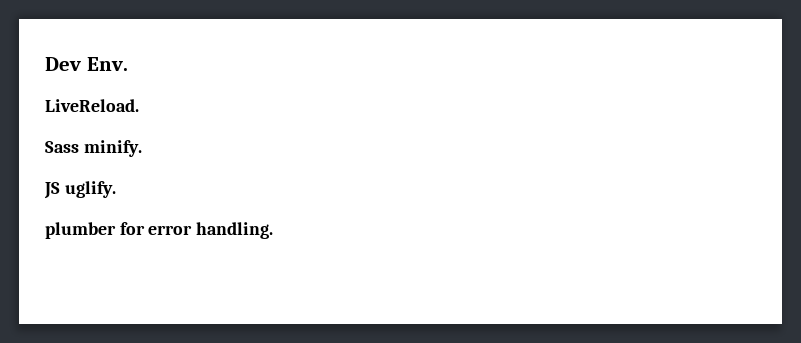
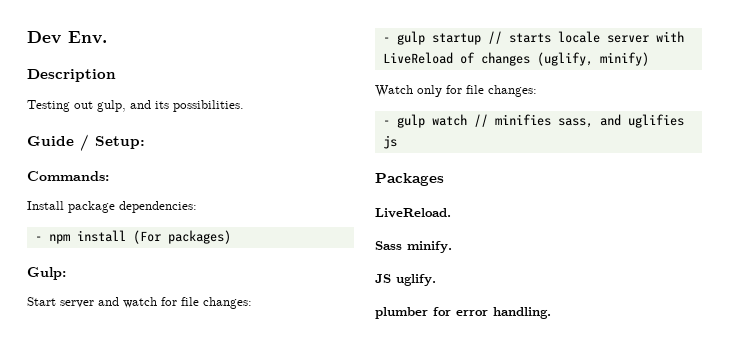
(128, 64) none -> [27,69,116,82] [27,100,244,112] [27,134,145,151] [27,171,109,181] [27,201,197,213] [34,230,231,244] [27,267,66,280] [27,297,252,309] [382,31,684,45] [382,52,649,66] [375,85,537,97] [382,114,684,128] [382,135,397,149] [375,173,444,186] // Description // Testing out gulp, and its possibilities. // Guide / Setup: // Commands: // Install package dependencies: // - npm install (For packages) // Gulp: // Start server and watch for file changes: // - gulp startup // starts locale server with LiveReload of changes (uglify, minify) // Watch only for file changes: // - gulp watch // minifies sass, and uglifies js // Packages

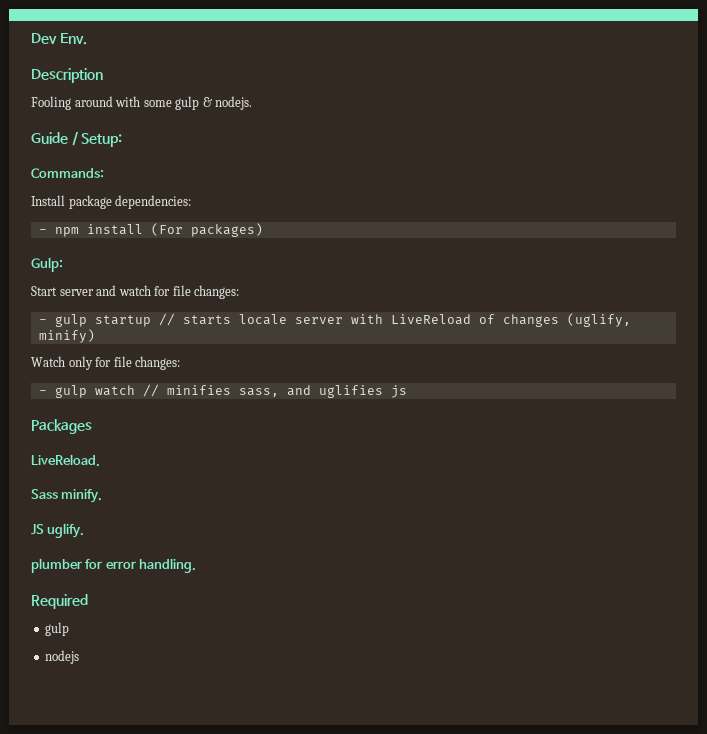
[27,100,244,112] Testing out gulp, and its possibilities. -> [31,96,253,110] Fooling around with some gulp & nodejs.
(551, 313) none -> [31,594,88,609] [45,622,70,636] [45,650,80,664] // Required // gulp // nodejs

